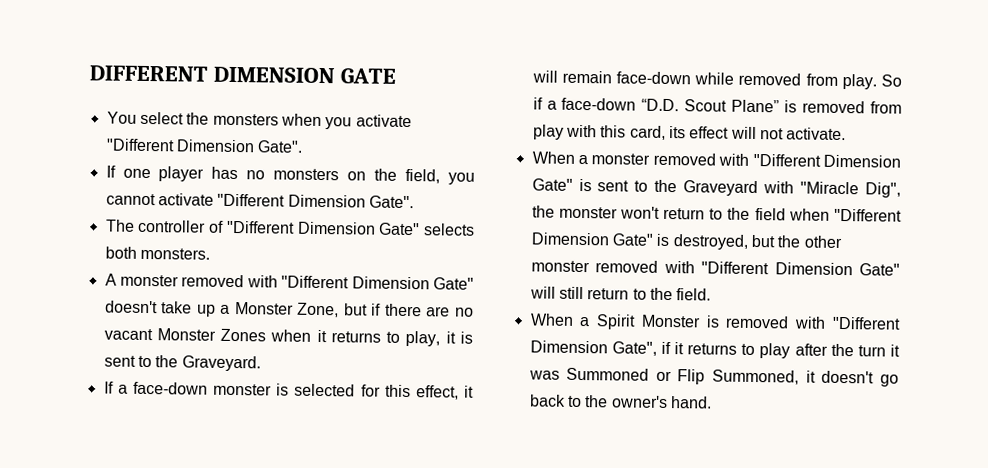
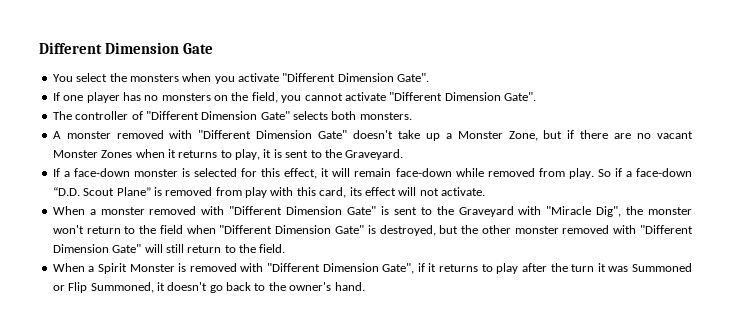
[89,65,397,84] DIFFERENT DIMENSION GATE -> [39,42,214,54] Different Dimension Gate

